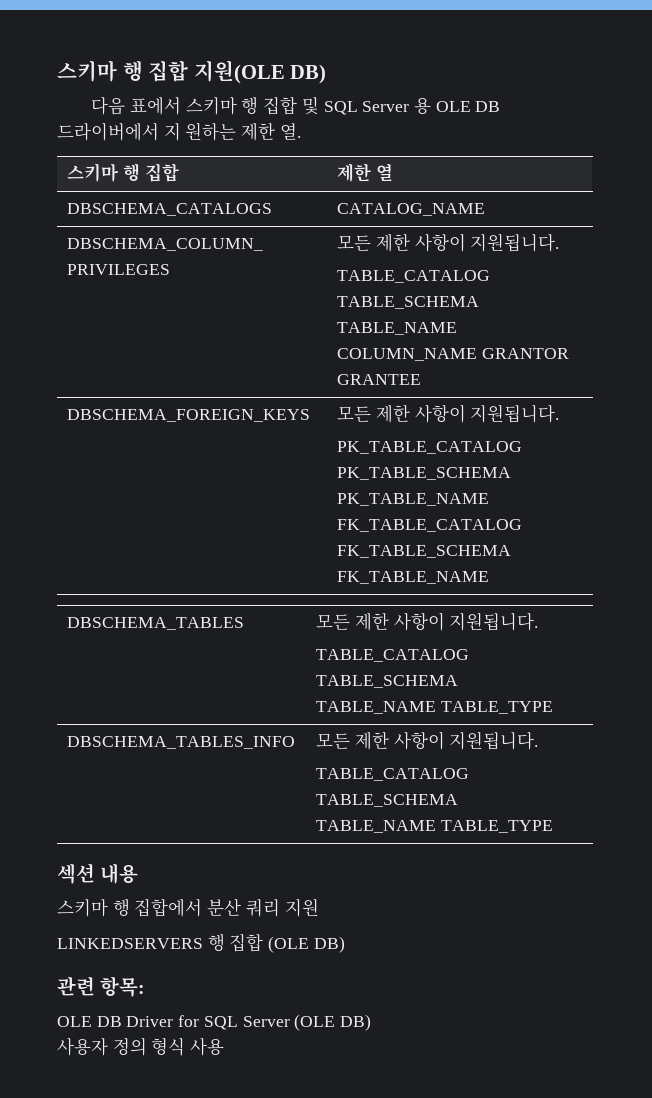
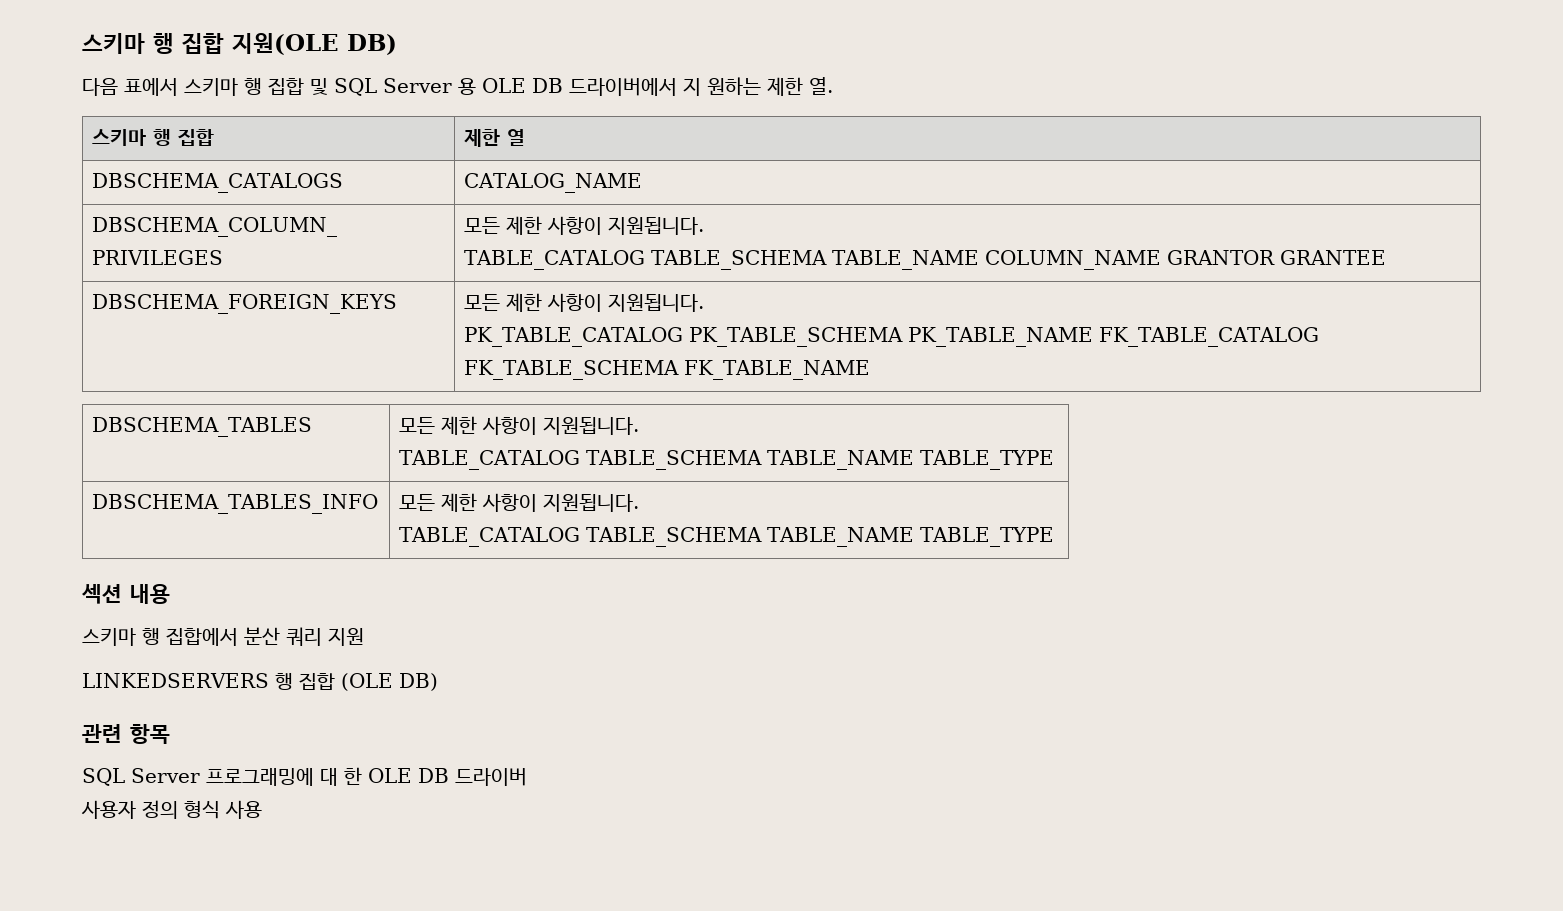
[100,976,146,997] [57,1014,372,1031] 항목: // OLE DB Driver for SQL Server (OLE DB) -> [130,724,170,744] [82,767,527,786] 항목 // SQL Server 프로그래밍에 대 한 OLE DB 드라이버

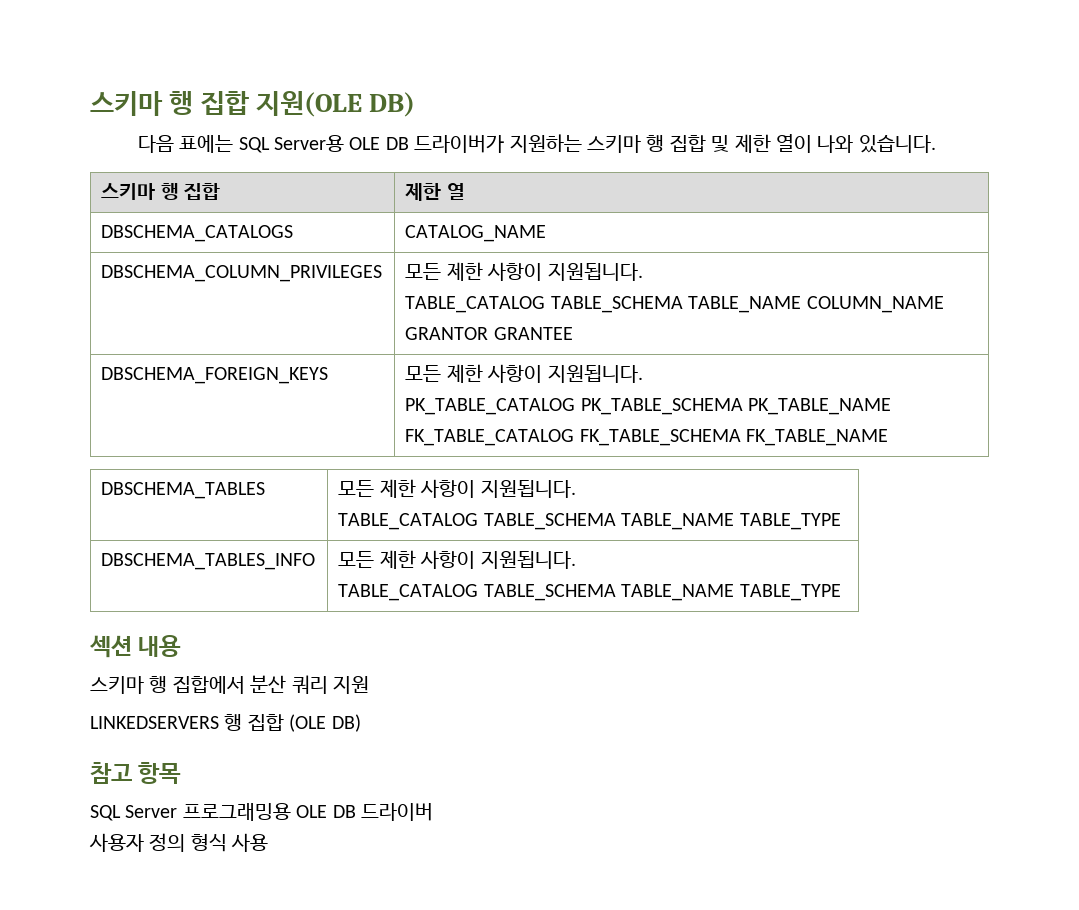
[124,77,833,96] 표에서 스키마 행 집합 및 SQL Server 용 OLE DB 드라이버에서 지 원하는 제한 열. -> [179,134,936,153] 표에는 SQL Server용 OLE DB 드라이버가 지원하는 스키마 행 집합 및 제한 열이 나와 있습니다.
[82,724,122,743] 관련 -> [90,762,132,784] 참고
[206,767,362,786] 프로그래밍에 대 한 -> [182,803,291,821] 프로그래밍용

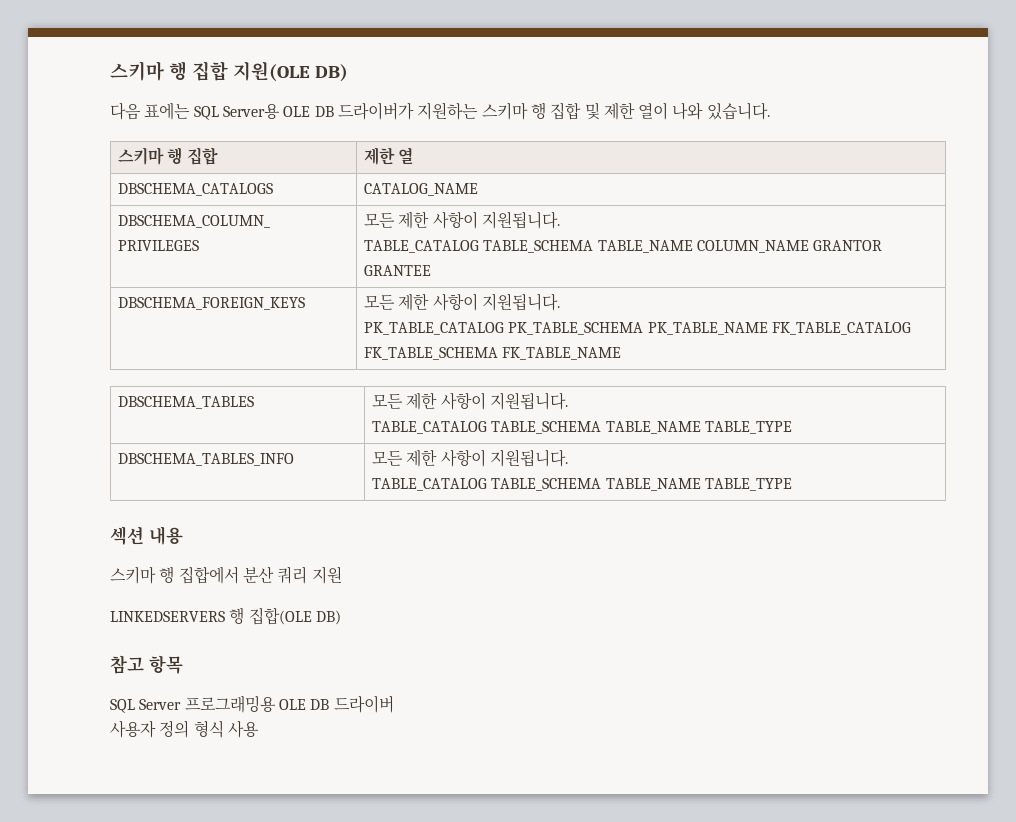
[247,714,327,732] 집합 (OLE -> [248,607,312,625] 집합(OLE

